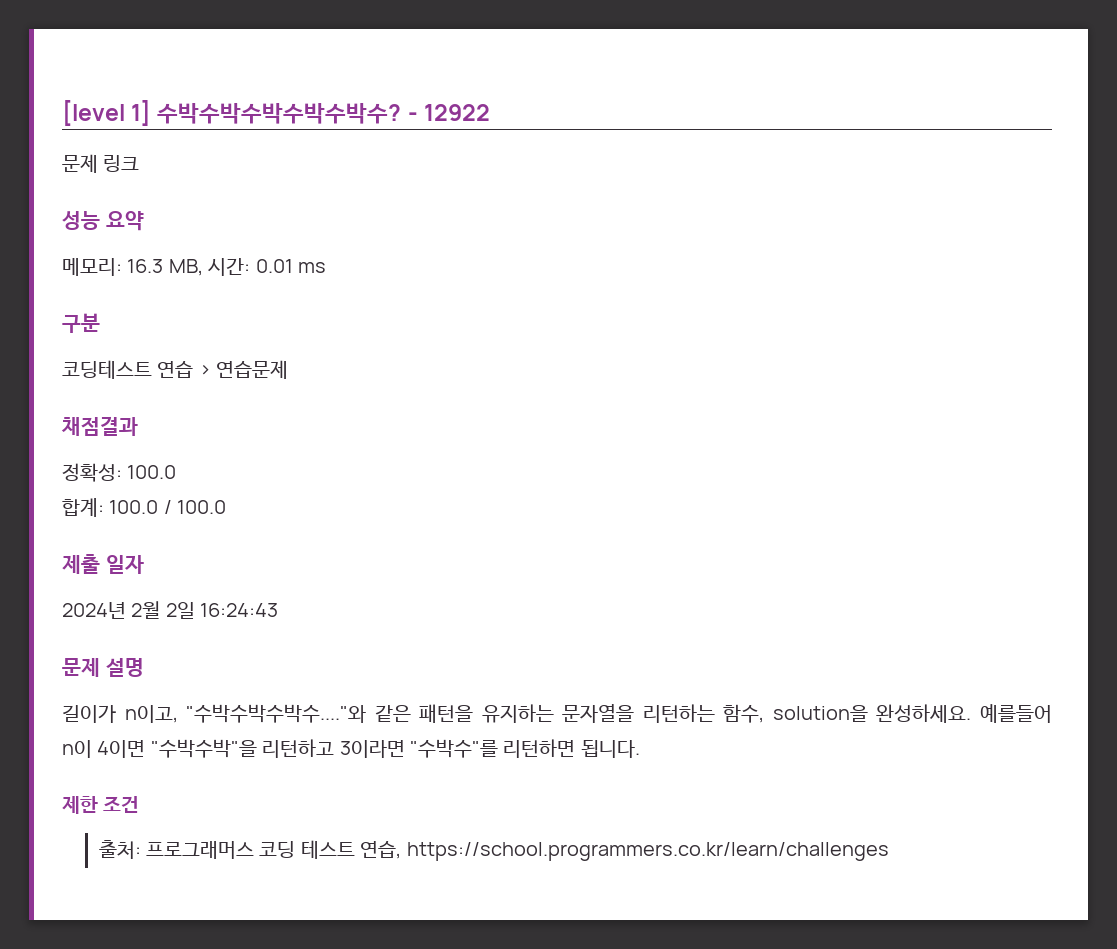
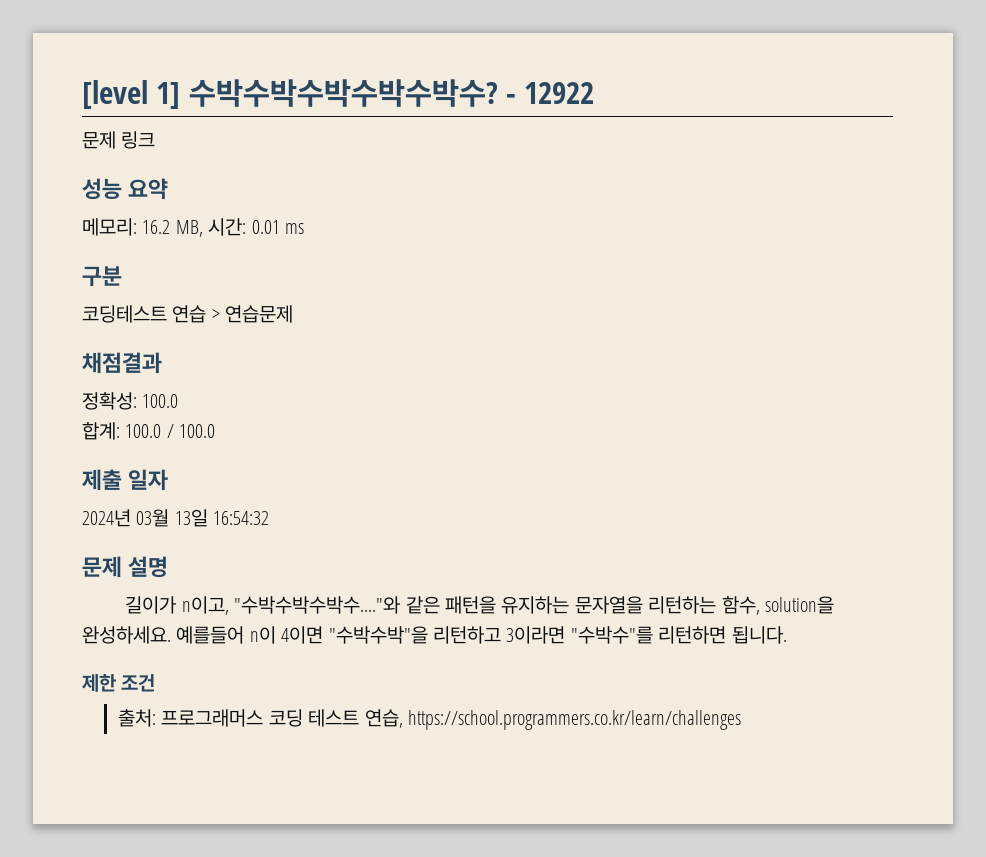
[127,259,164,273] 16.3 -> [142,220,171,234] 16.2
[131,601,279,619] 2월 2일 16:24:43 -> [136,509,270,527] 03월 13일 16:54:32

